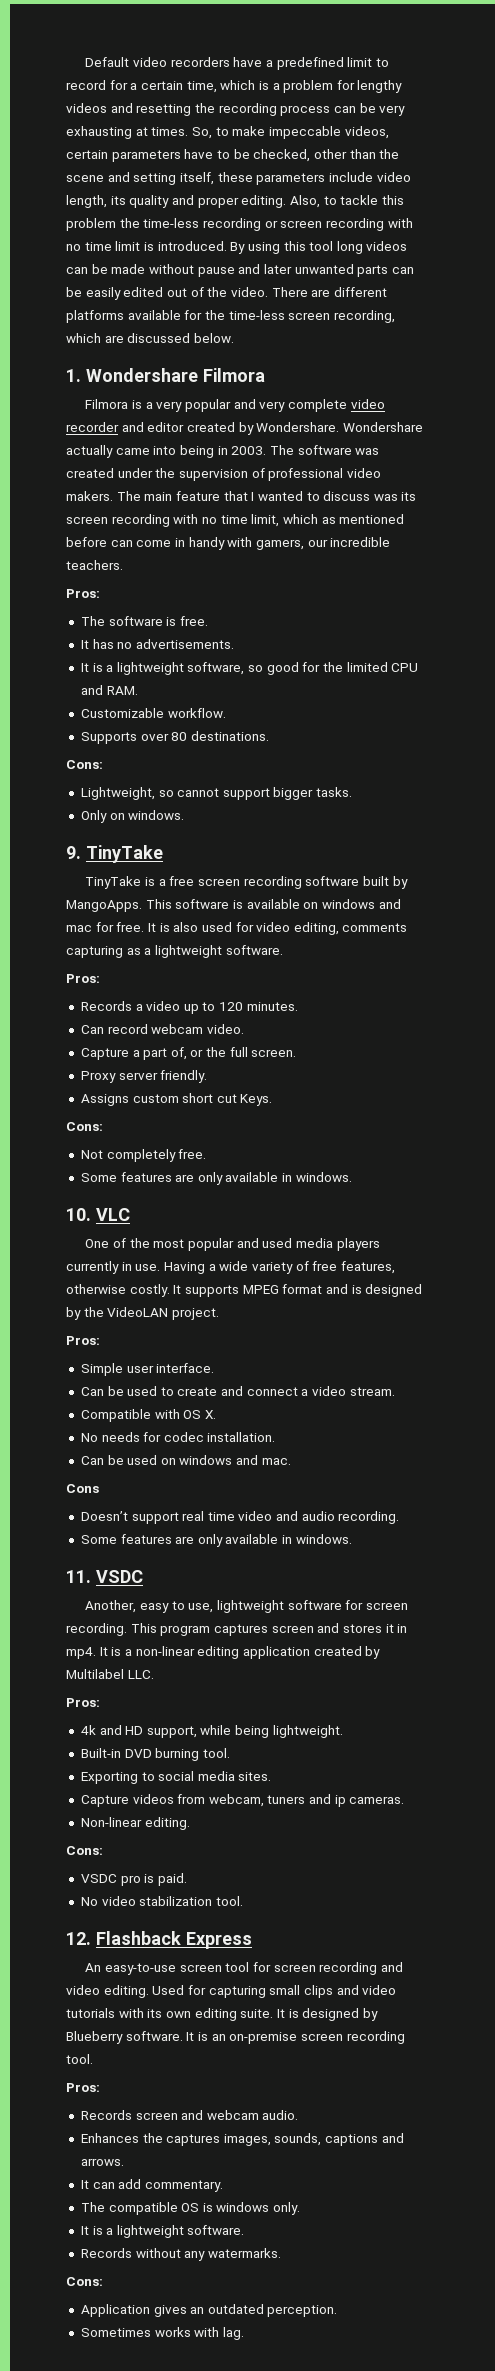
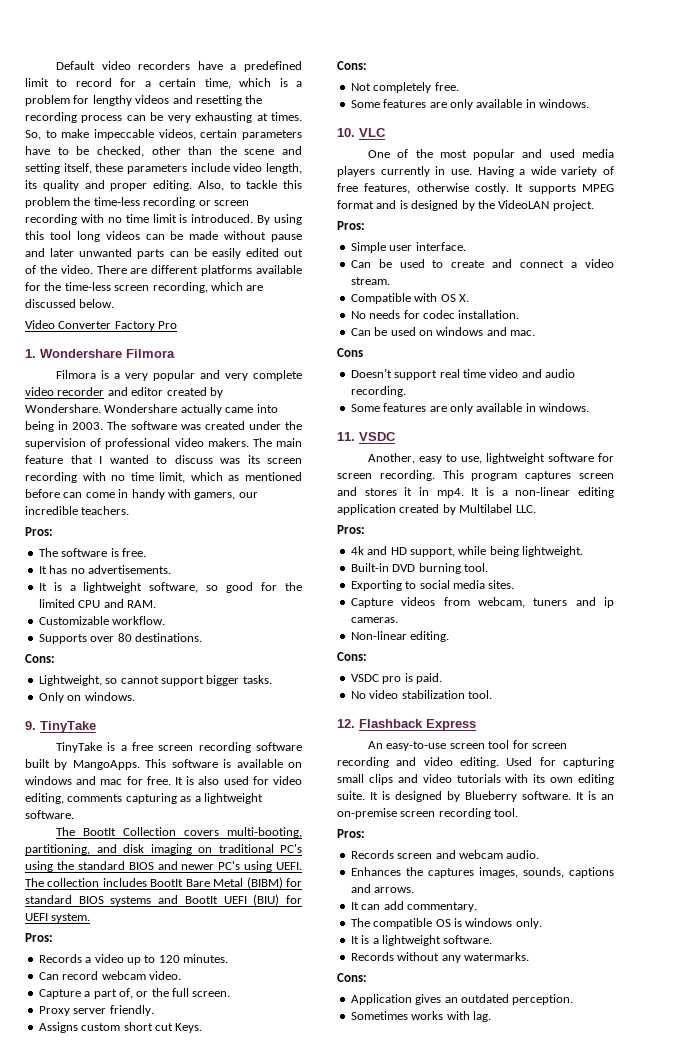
(234, 338) none -> [25,320,178,331] // Video Converter Factory Pro
(283, 950) none -> [56,827,303,838] [25,844,302,855] [25,861,302,872] [25,877,302,889] [25,894,302,906] [25,913,91,923] // The BootIt Collection covers multi-booting, partitioning, and disk imaging on traditional PC's using the standard BIOS and newer PC's using UEFI. The collection includes BootIt Bare Metal (BIBM) for standard BIOS systems and BootIt UEFI (BIU) for UEFI system.

